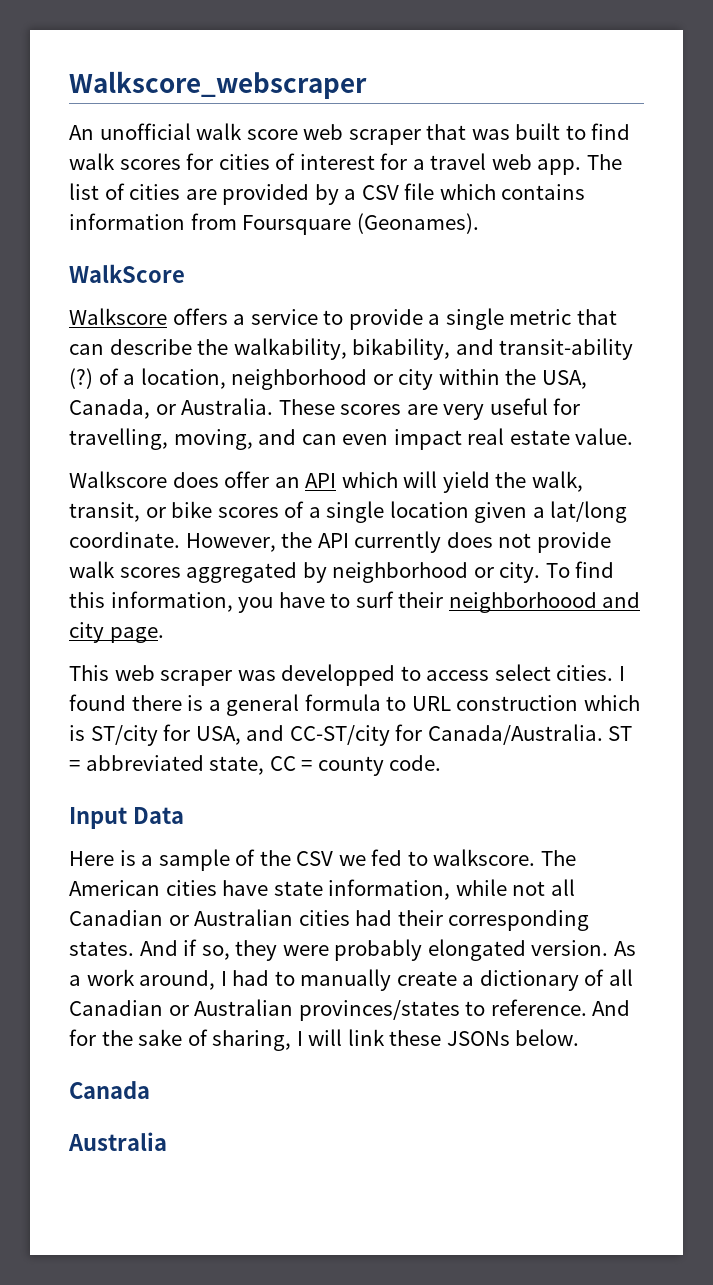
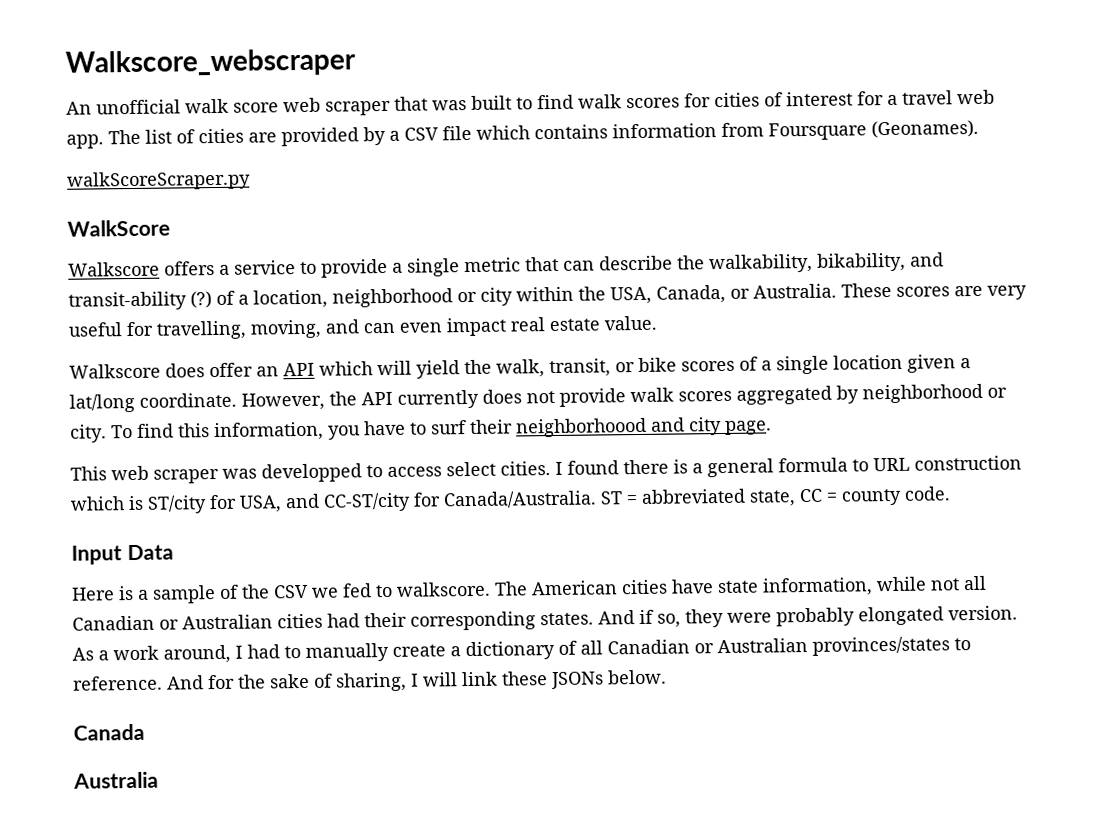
(479, 223) none -> [67,170,251,191] // walkScoreScraper.py

